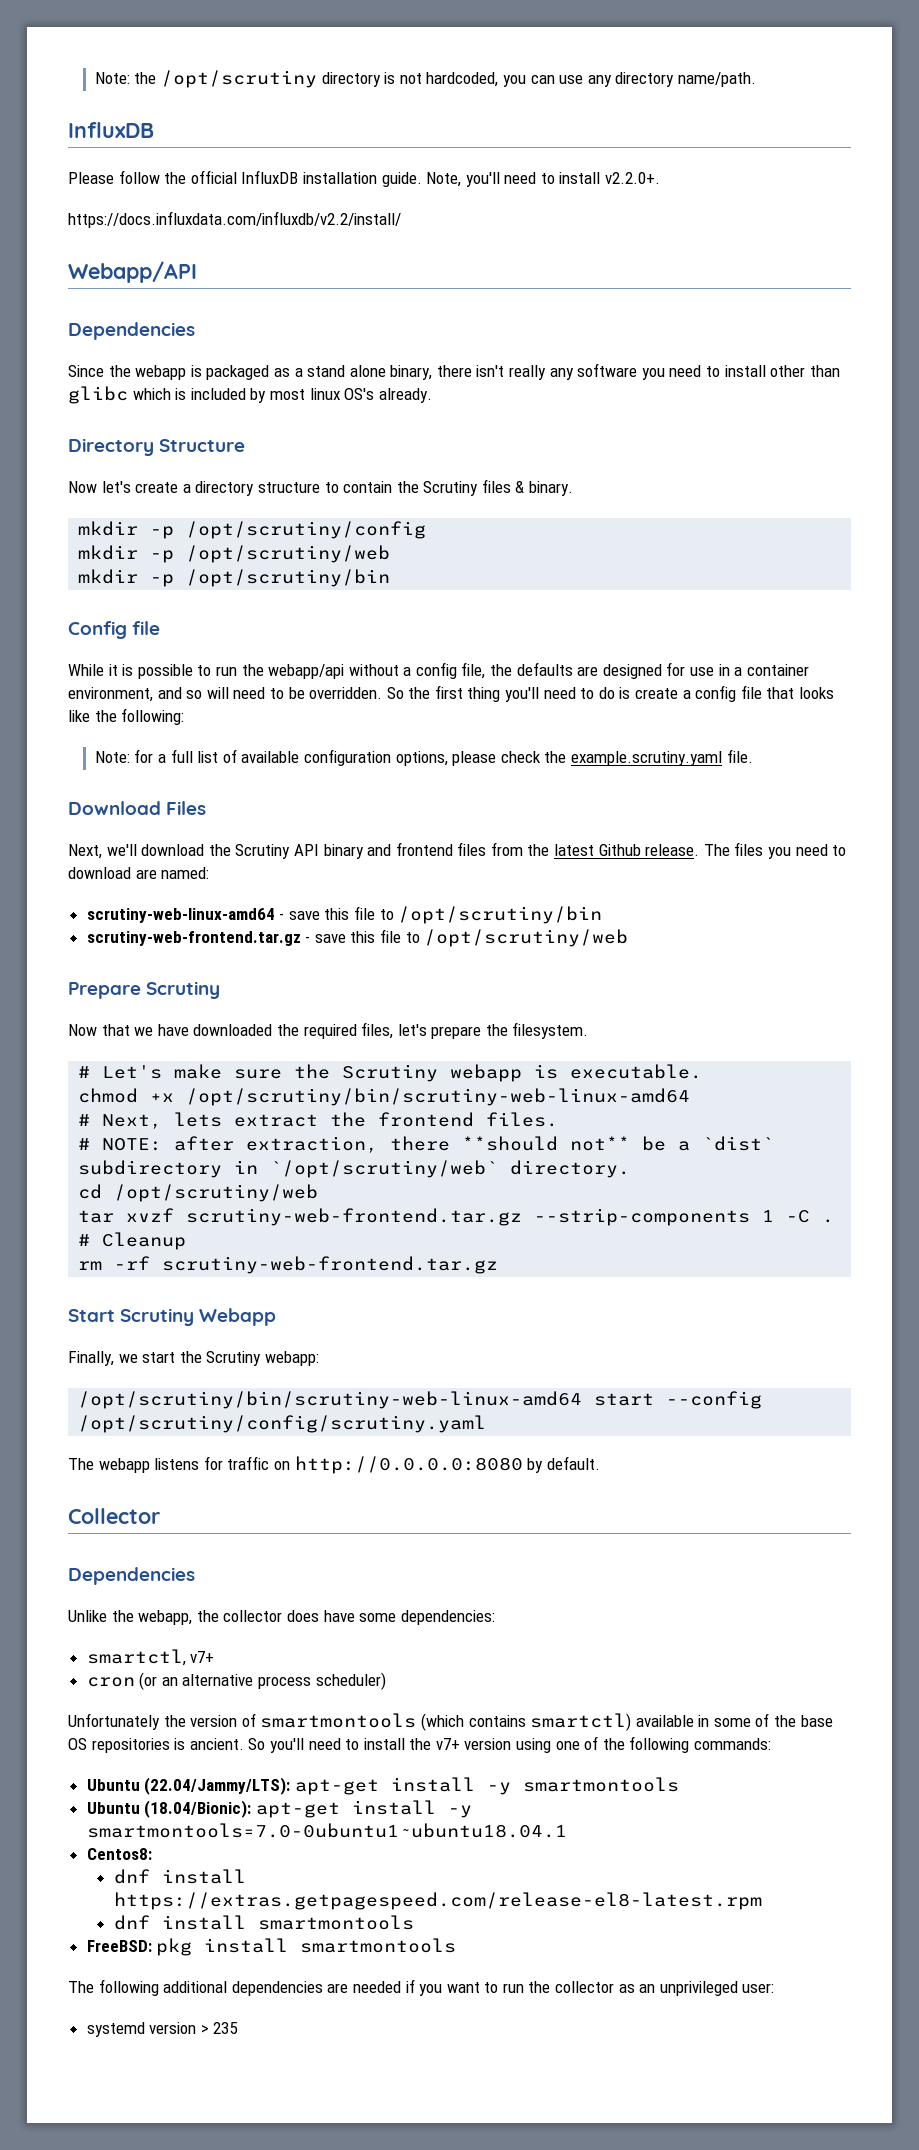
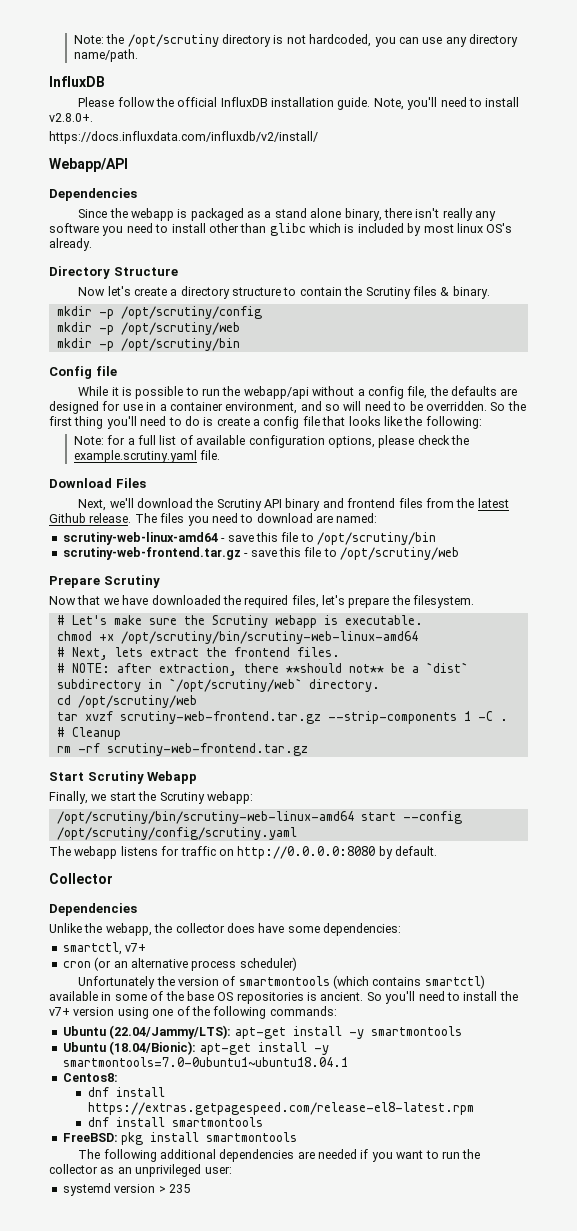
[605,172,661,184] [68,211,401,228] v2.2.0+. // https://docs.influxdata.com/influxdb/v2.2/install/ -> [49,113,93,122] [49,131,318,144] v2.8.0+. // https://docs.influxdata.com/influxdb/v2/install/

